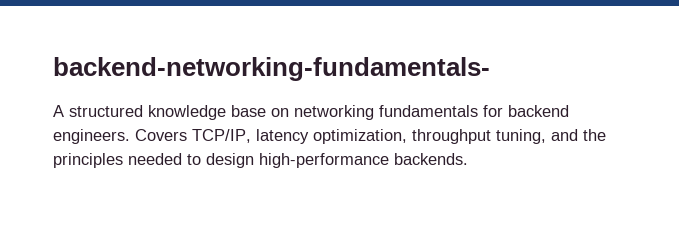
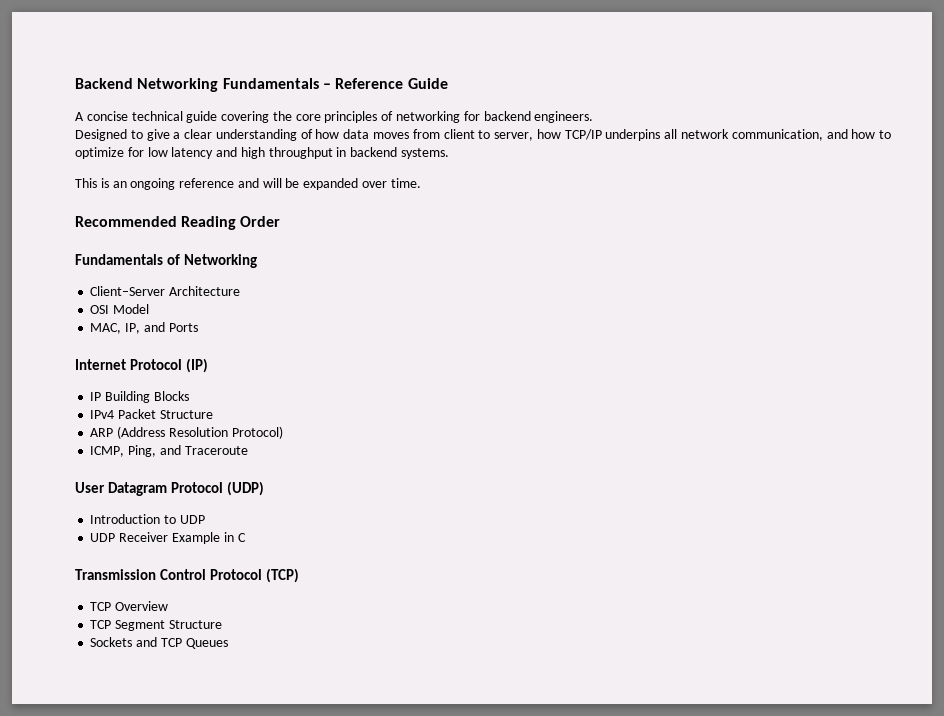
[53,57,490,81] [53,105,569,120] [53,129,606,144] [53,153,468,168] backend-networking-fundamentals- // A structured knowledge base on networking fundamentals for backend engineers. Covers TCP/IP, latency optimization, throughput tuning, and the principles needed to design high-performance backends. -> [75,78,448,92] [75,111,594,123] [75,129,892,141] [75,147,450,159] [75,178,421,190] [75,216,281,230] [75,254,257,268] [90,286,241,296] [90,304,150,314] [90,322,198,334] [75,358,208,373] [90,391,189,403] [90,409,213,419] [90,426,283,439] [90,445,248,457] [75,481,264,496] [90,514,205,524] [90,532,246,544] [75,568,299,583] [90,601,169,611] [90,620,222,631] [90,637,228,649] Backend Networking Fundamentals – Reference Guide // A concise technical guide covering the core principles of networking for backend engineers. // Designed to give a clear understanding of how data moves from client to server, how TCP/IP underpins all network communication, and how to optimize for low latency and high throughput in backend systems. // This is an ongoing reference and will be expanded over time. // Recommended Reading Order // Fundamentals of Networking // Client–Server Architecture // OSI Model // MAC, IP, and Ports // Internet Protocol (IP) // IP Building Blocks // IPv4 Packet Structure // ARP (Address Resolution Protocol) // ICMP, Ping, and Traceroute // User Datagram Protocol (UDP) // Introduction to UDP // UDP Receiver Example in C // Transmission Control Protocol (TCP) // TCP Overview // TCP Segment Structure // Sockets and TCP Queues

